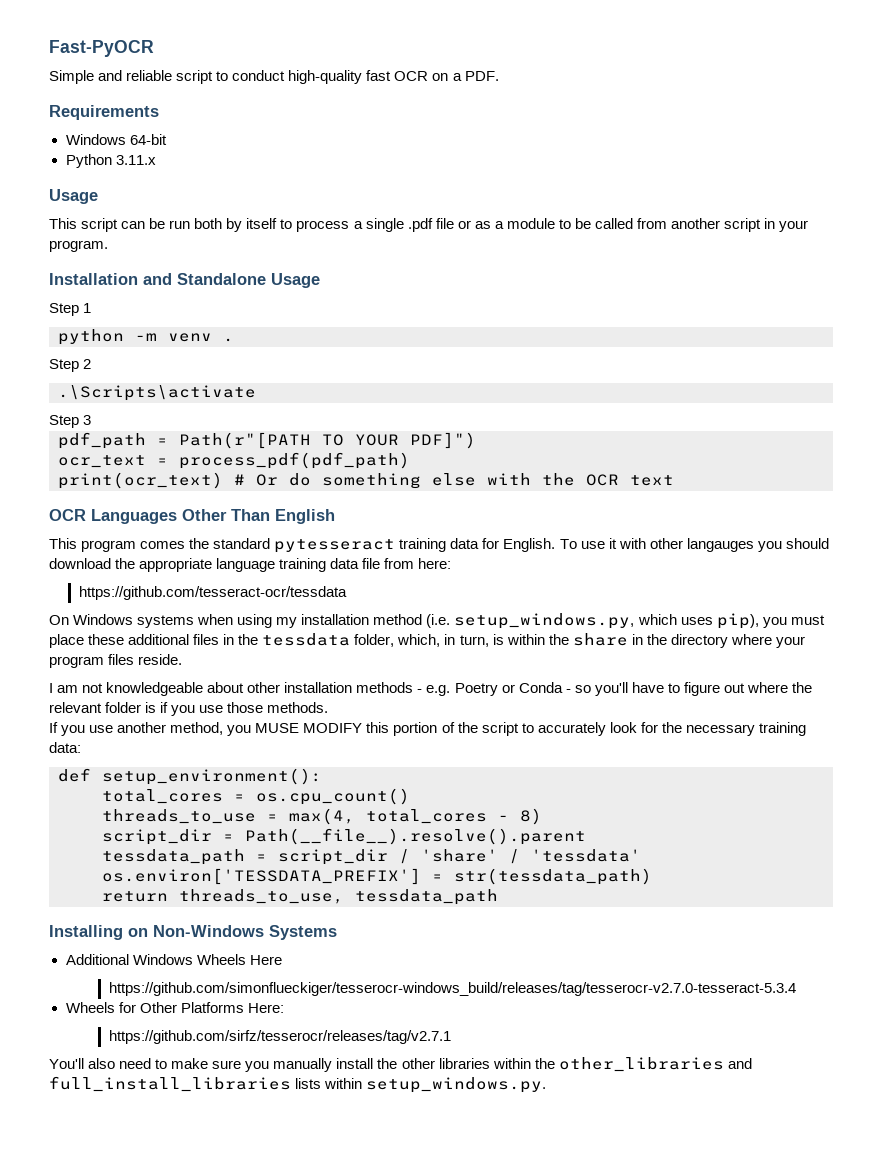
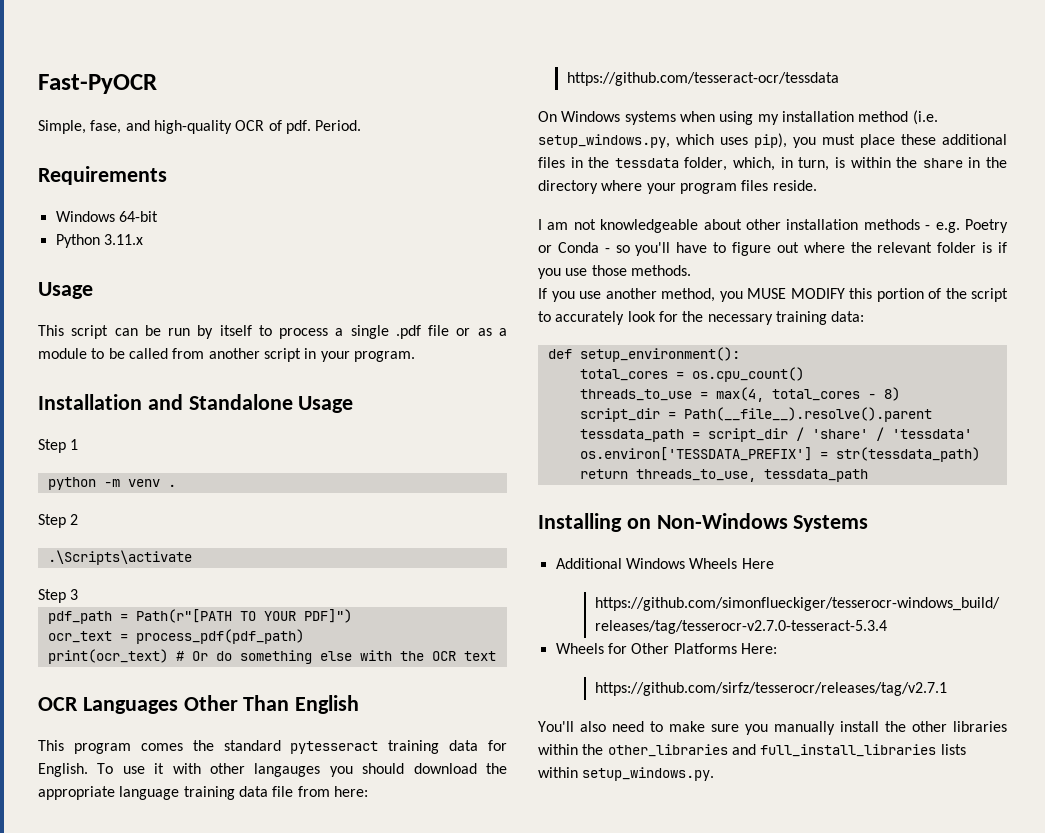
[49,70,499,84] Simple and reliable script to conduct high-quality fast OCR on a PDF. -> [38,120,362,134] Simple, fase, and high-quality OCR of pdf. Period.
[194,218,223,229] both -> (191, 332) none

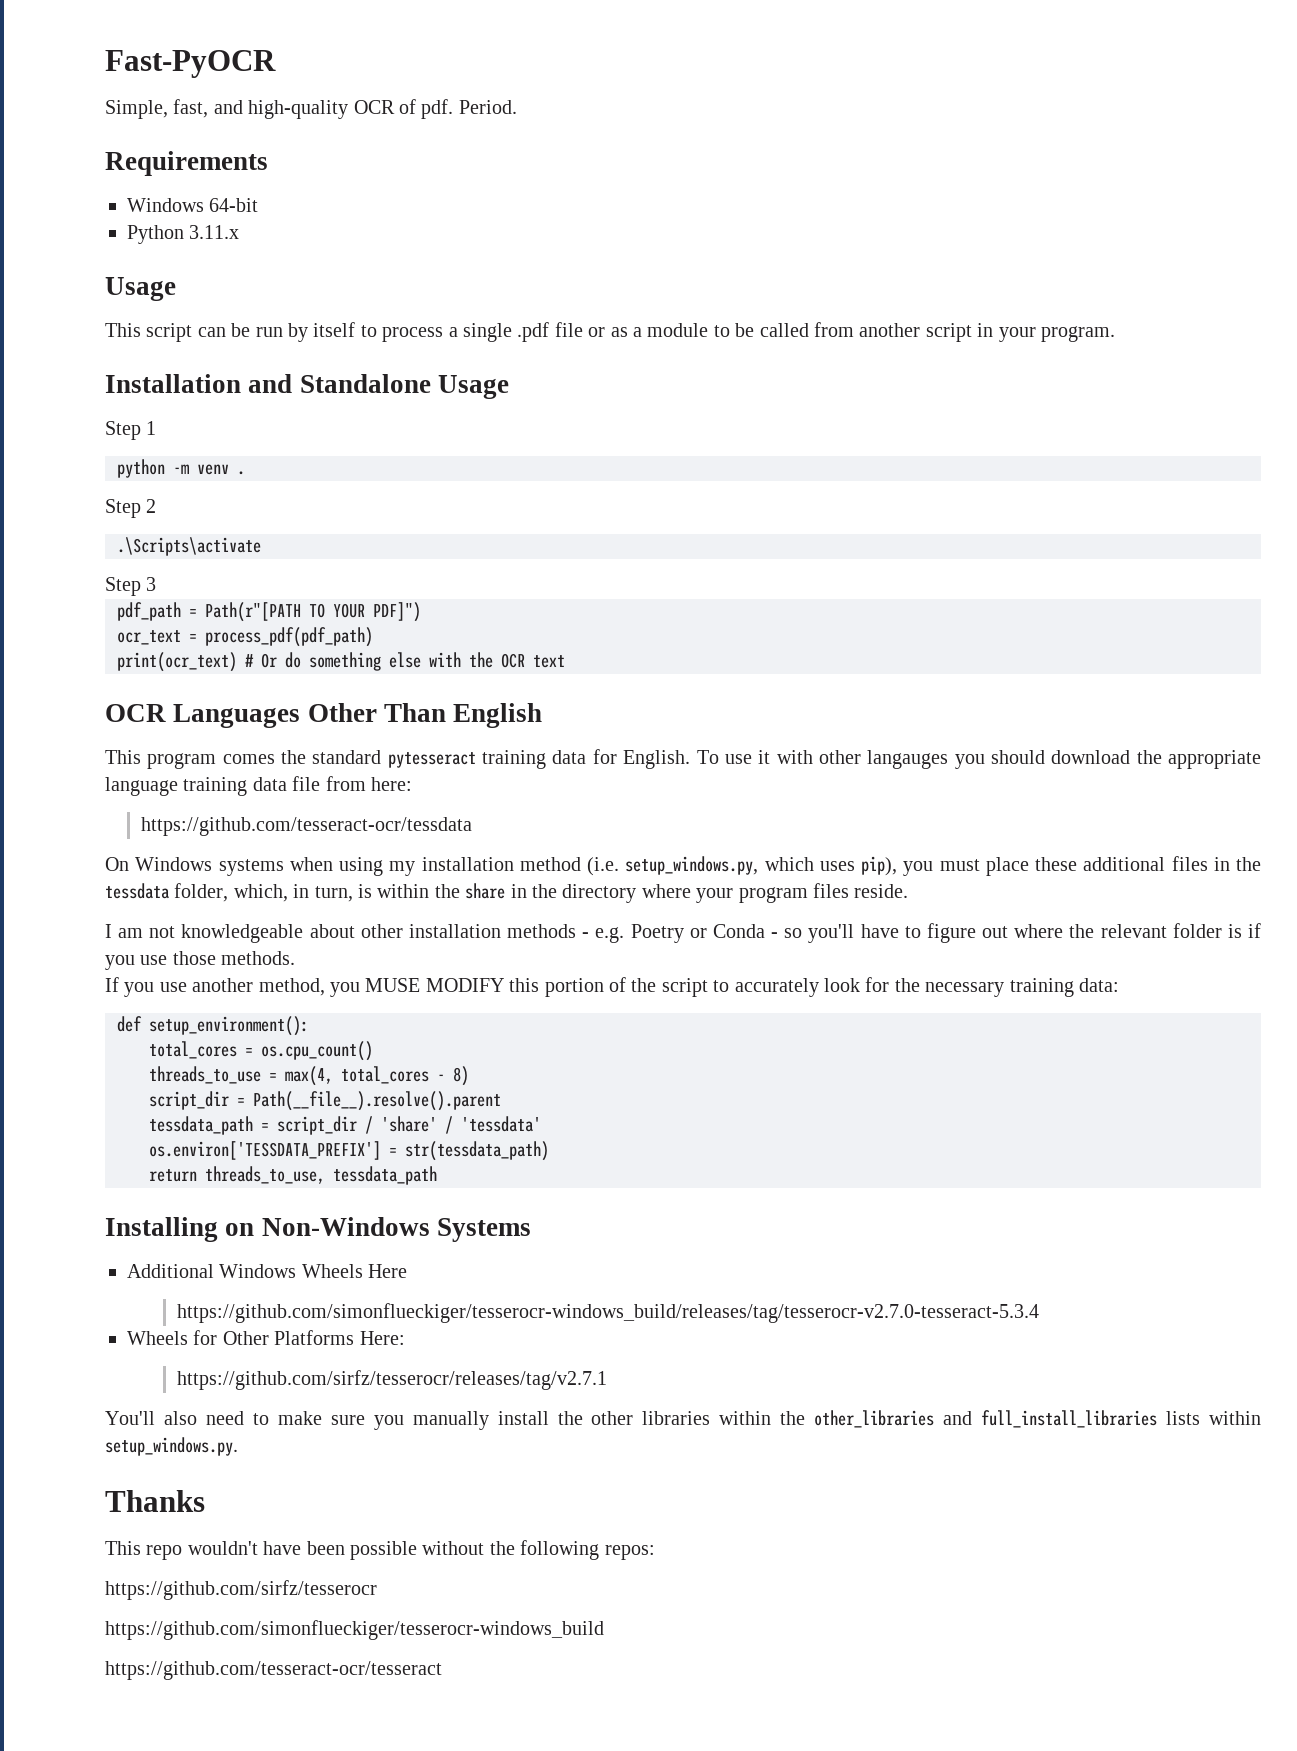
[90,120,122,134] fase, -> [173,99,209,118] fast,
(715, 774) none -> [105,1490,205,1512] [105,1540,655,1560] [105,1580,377,1600] [105,1620,604,1640] [105,1661,442,1680] // Thanks // This repo wouldn't have been possible without the following repos: // https://github.com/sirfz/tesserocr // https://github.com/simonflueckiger/tesserocr-windows_build // https://github.com/tesseract-ocr/tesseract

